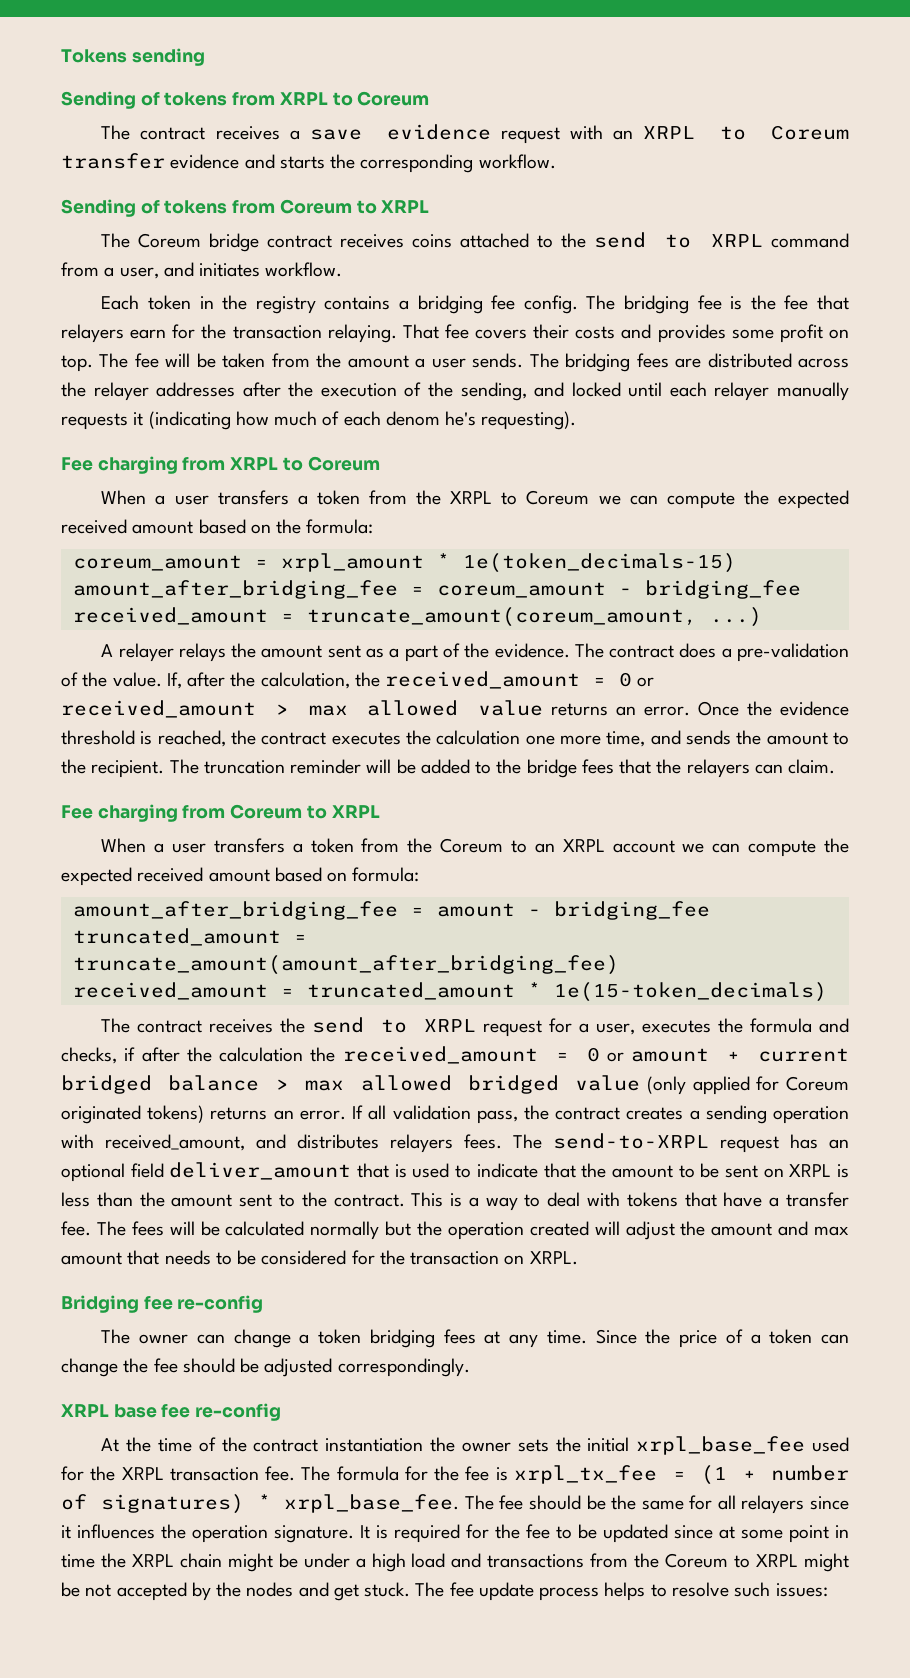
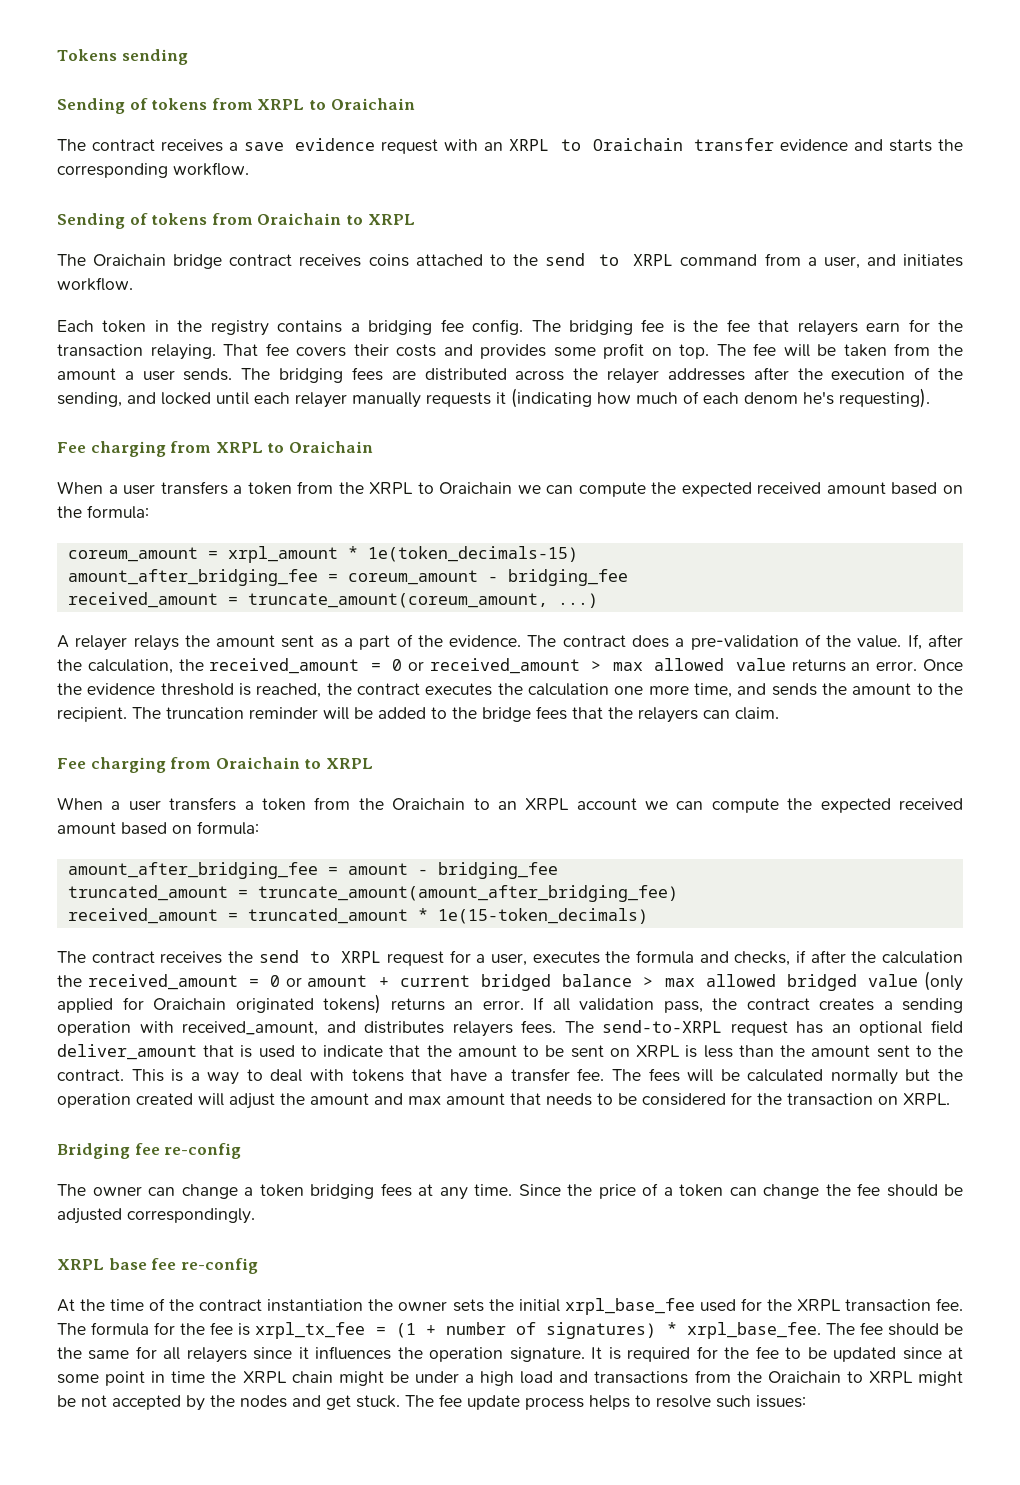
[357,91,430,106] Coreum -> [330,98,415,110] Oraichain
[771,125,850,140] Coreum -> [592,138,683,151] Oraichain
[279,199,352,214] Coreum -> [257,213,342,225] Oraichain
[138,233,202,248] Coreum -> [93,254,167,266] Oraichain
[307,456,380,471] Coreum -> [288,441,373,453] Oraichain
[526,490,590,505] Coreum -> [439,482,513,494] Oraichain
[230,804,303,819] Coreum -> [215,757,300,769] Oraichain
[440,838,504,853] Coreum -> [392,798,466,810] Oraichain
[786,1076,850,1091] Coreum -> [153,998,226,1010] Oraichain
[665,1553,729,1568] Coreum -> [767,1371,841,1383] Oraichain

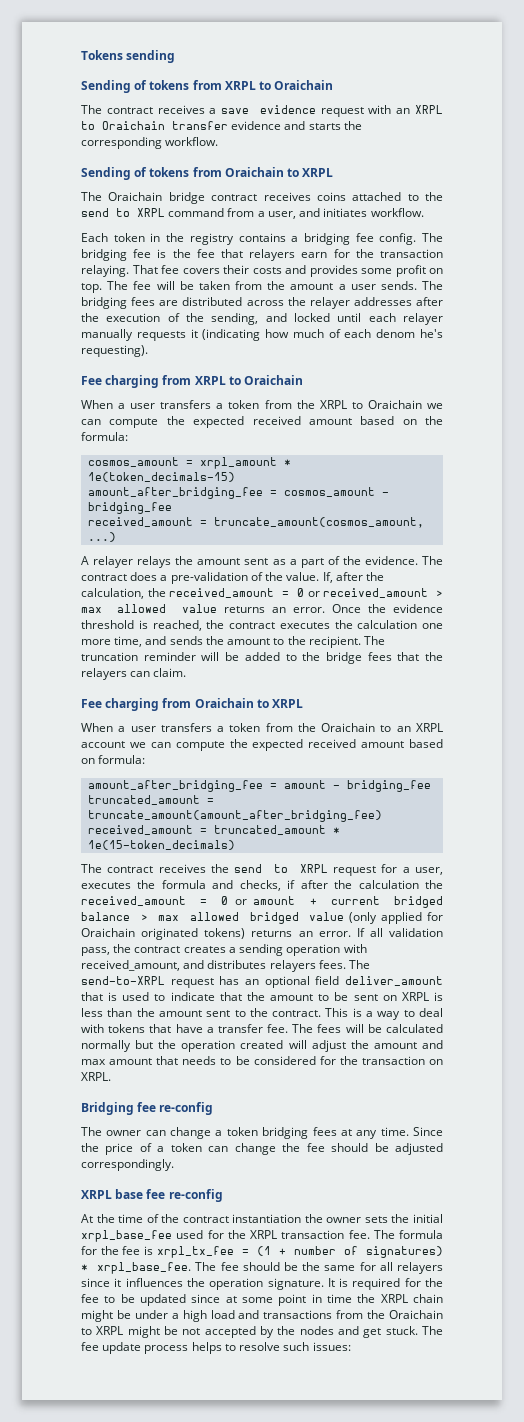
[67,547,198,562] coreum_amount -> [88,457,180,467] cosmos_amount
[347,570,478,585] coreum_amount -> [284,487,376,497] cosmos_amount
[247,593,548,608] truncate_amount(coreum_amount, -> [214,517,425,528] truncate_amount(cosmos_amount,

